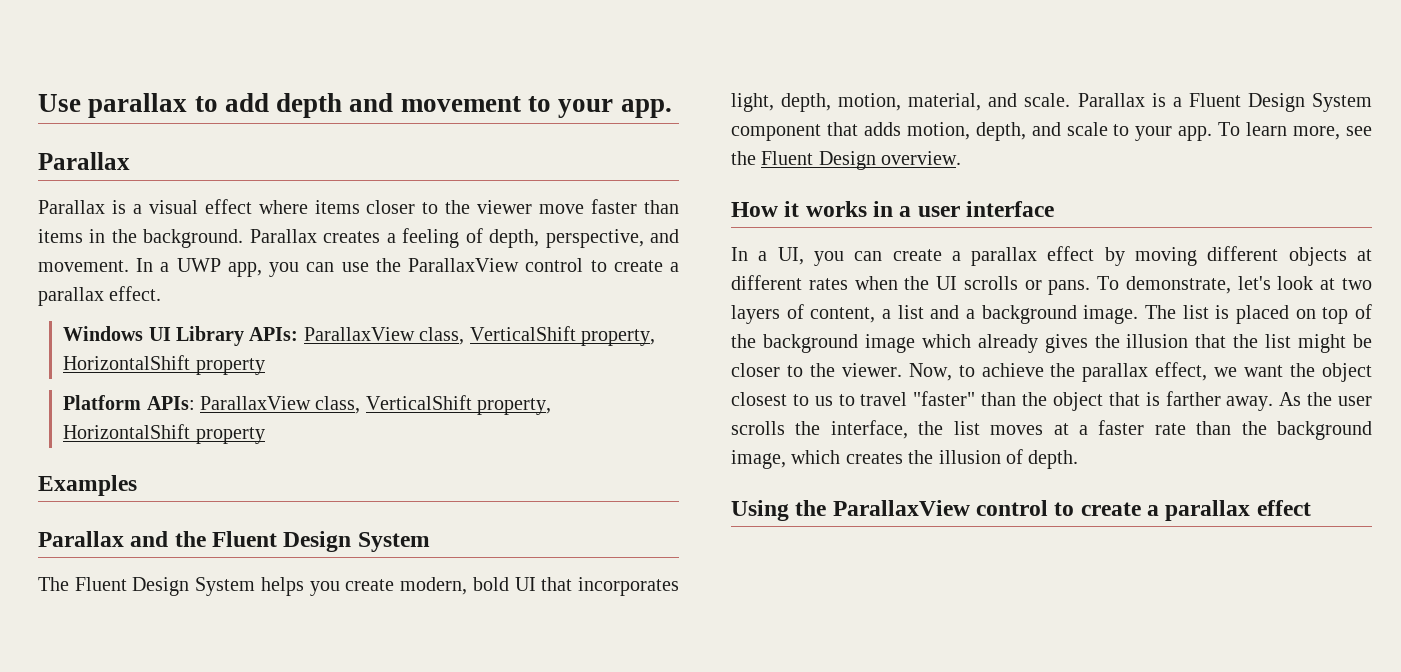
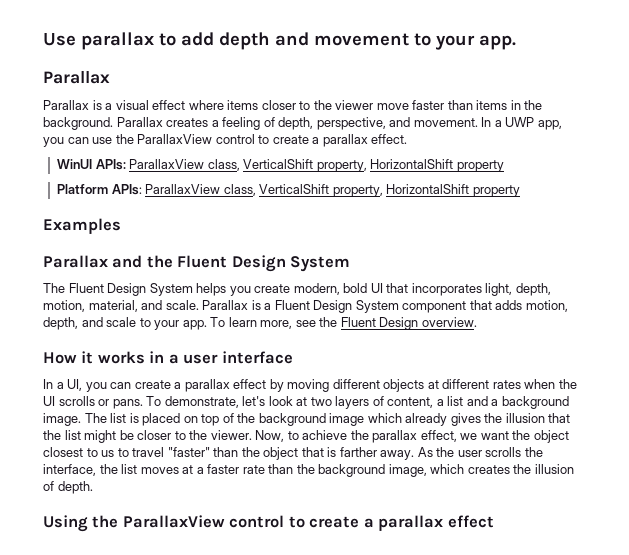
[63,326,245,346] Windows UI Library -> [57,159,93,169] WinUI

